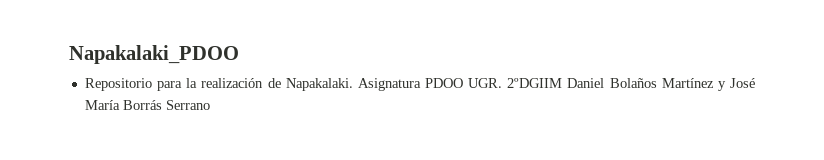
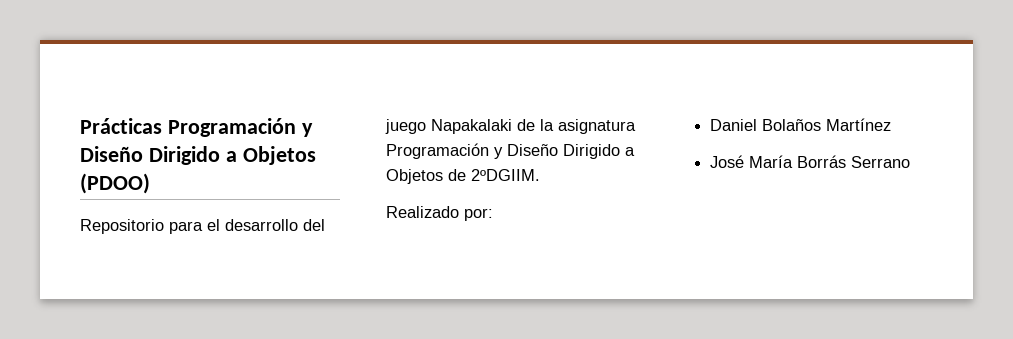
[69,45,239,64] [84,78,563,91] Napakalaki_PDOO // Repositorio para la realización de Napakalaki. Asignatura PDOO UGR. 2ºDGIIM -> [80,118,313,137] [80,146,316,165] [80,173,150,194] [80,219,325,234] [385,119,636,134] [386,143,635,159] [386,169,540,184] [386,206,493,221] Prácticas Programación y Diseño Dirigido a Objetos (PDOO) // Repositorio para el desarrollo del juego Napakalaki de la asignatura Programación y Diseño Dirigido a Objetos de 2ºDGIIM. // Realizado por: //
[717,81,726,91] y -> (892, 124) //

